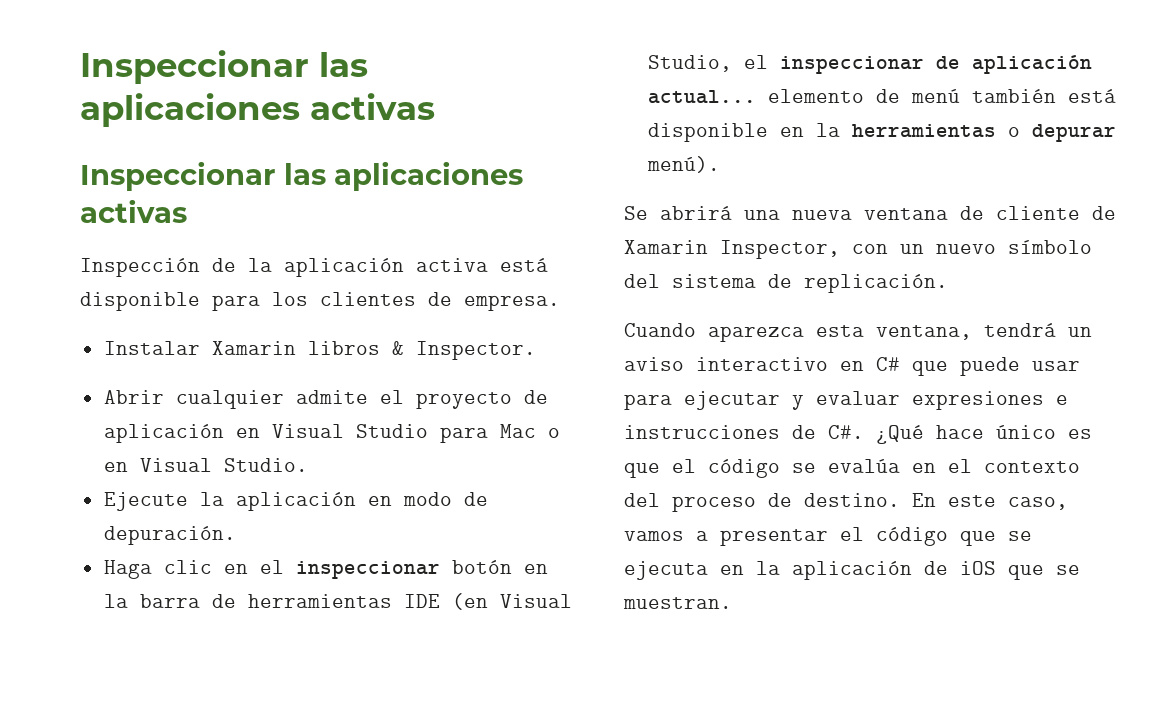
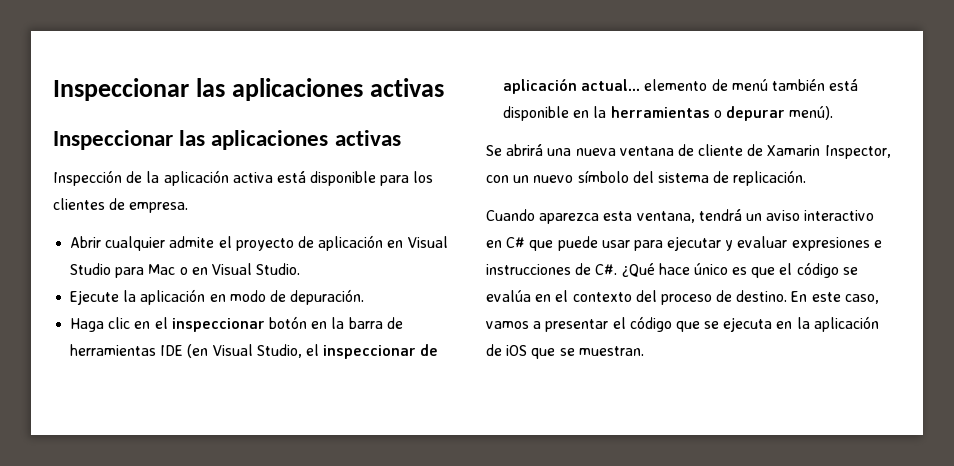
[103,341,536,360] // Instalar Xamarin libros & Inspector. -> (189, 207) none

